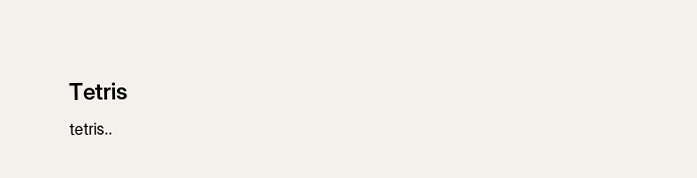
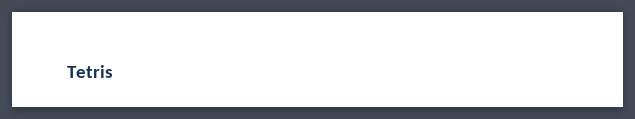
[69,122,113,136] // tetris.. -> (113, 71) none

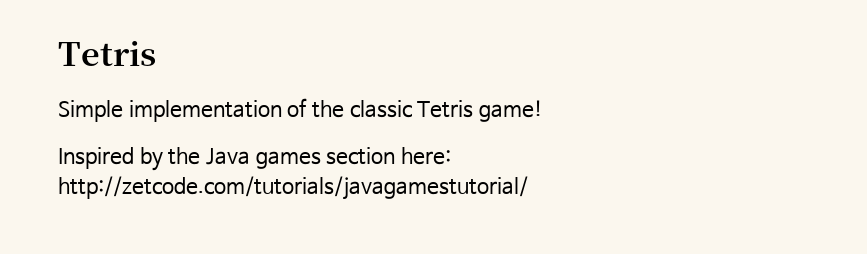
[67,65,113,78] Tetris -> [58,41,156,66] [58,98,543,122] [58,147,451,171] [58,176,528,200] Tetris // Simple implementation of the classic Tetris game! // Inspired by the Java games section here: http://zetcode.com/tutorials/javagamestutorial/

